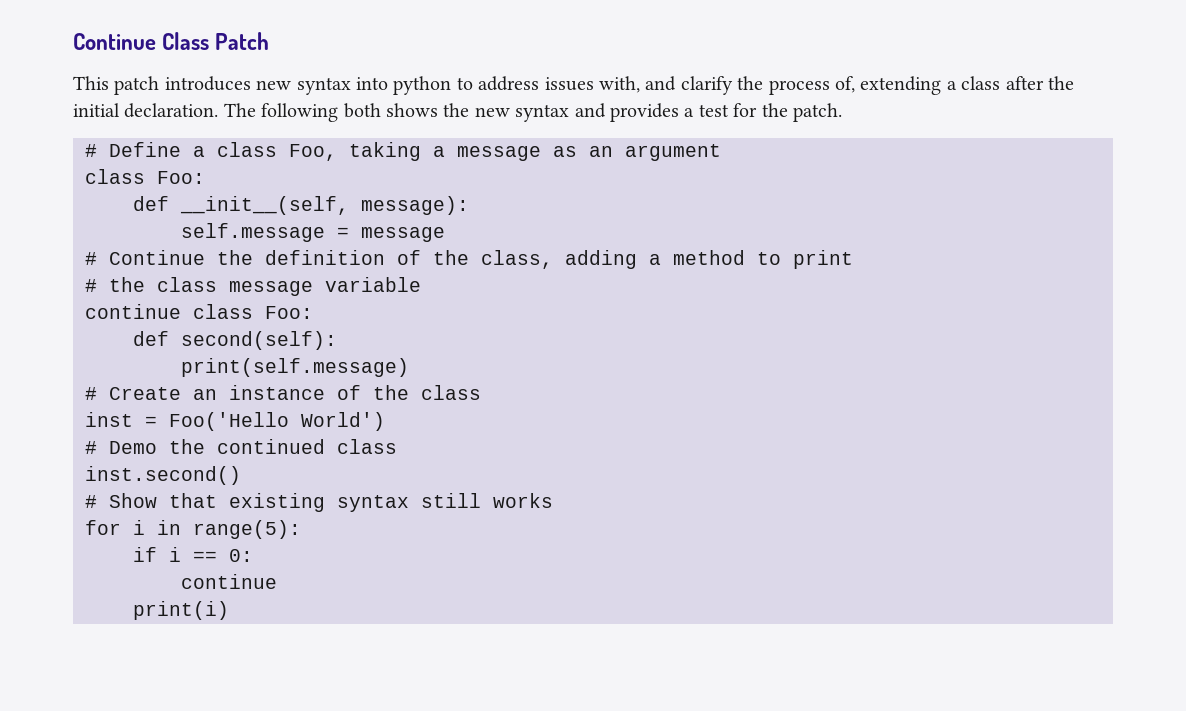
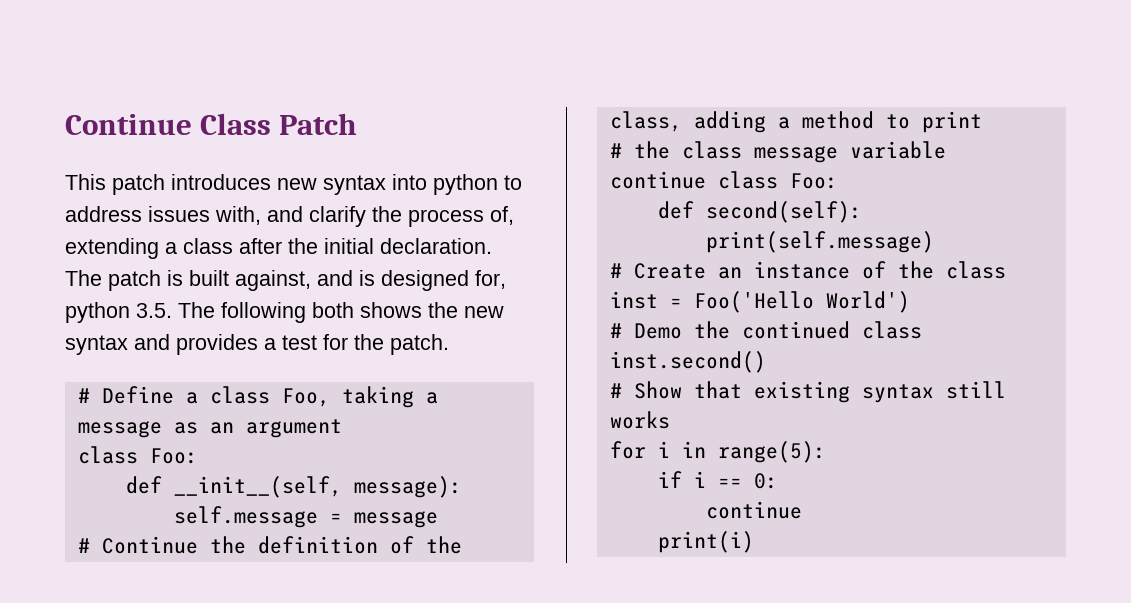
(256, 110) none -> [108,270,506,291] [65,302,215,323] patch is built against, and is designed for, python 3.5. The

